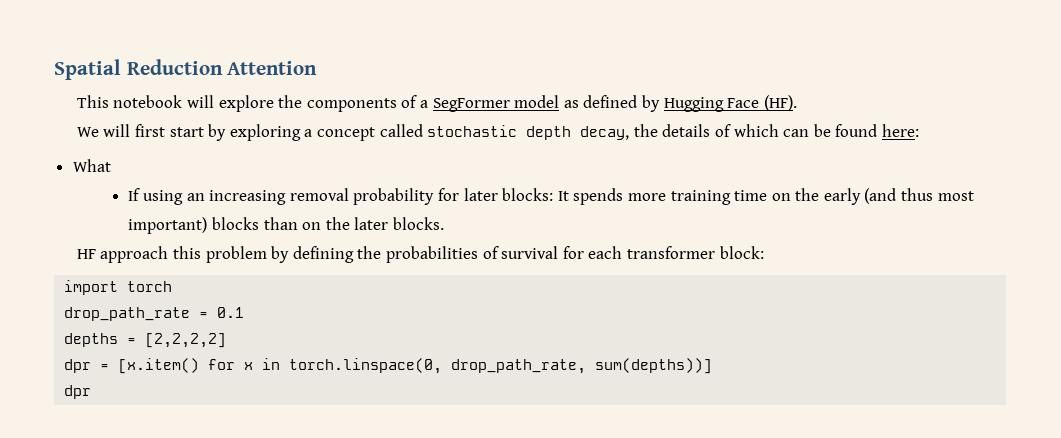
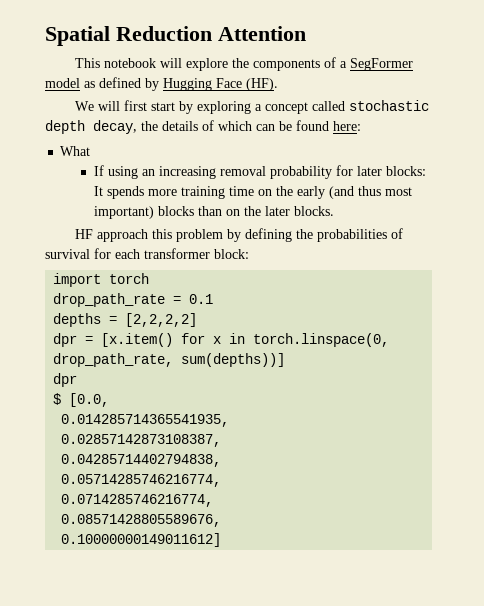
(92, 392) none -> [53,393,110,407] [61,414,230,427] [61,434,222,447] [61,454,222,467] [61,474,222,487] [61,494,214,507] [61,514,222,527] [61,533,222,547] // $ [0.0, // 0.014285714365541935, // 0.02857142873108387, // 0.04285714402794838, // 0.05714285746216774, // 0.0714285746216774, // 0.08571428805589676, // 0.10000000149011612]

